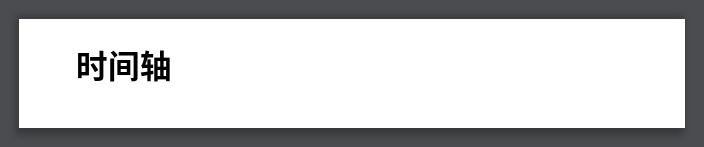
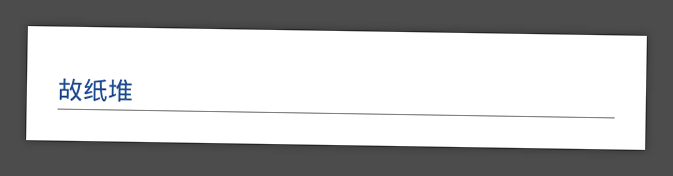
[76,50,172,82] 时间轴 -> [57,77,134,103] 故纸堆

